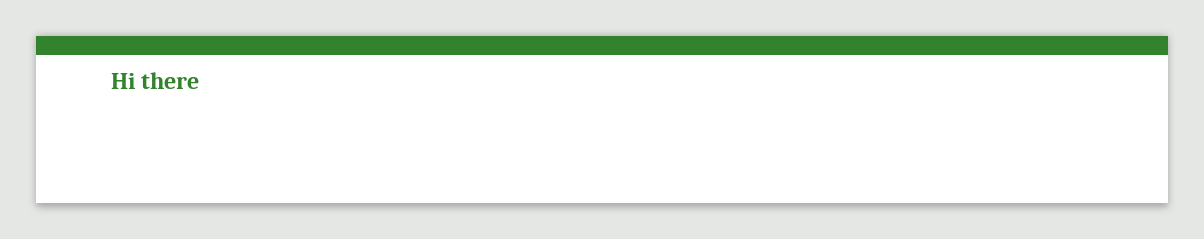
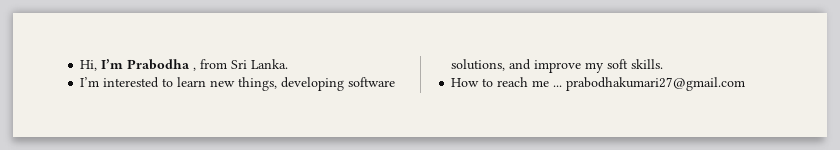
[111,72,200,89] Hi there -> [80,59,289,71] [80,77,396,91] [451,59,664,73] [451,77,746,91] Hi, I’m Prabodha , from Sri Lanka. // I’m interested to learn new things, developing software solutions, and improve my soft skills. // How to reach me ... prabodhakumari27@gmail.com

